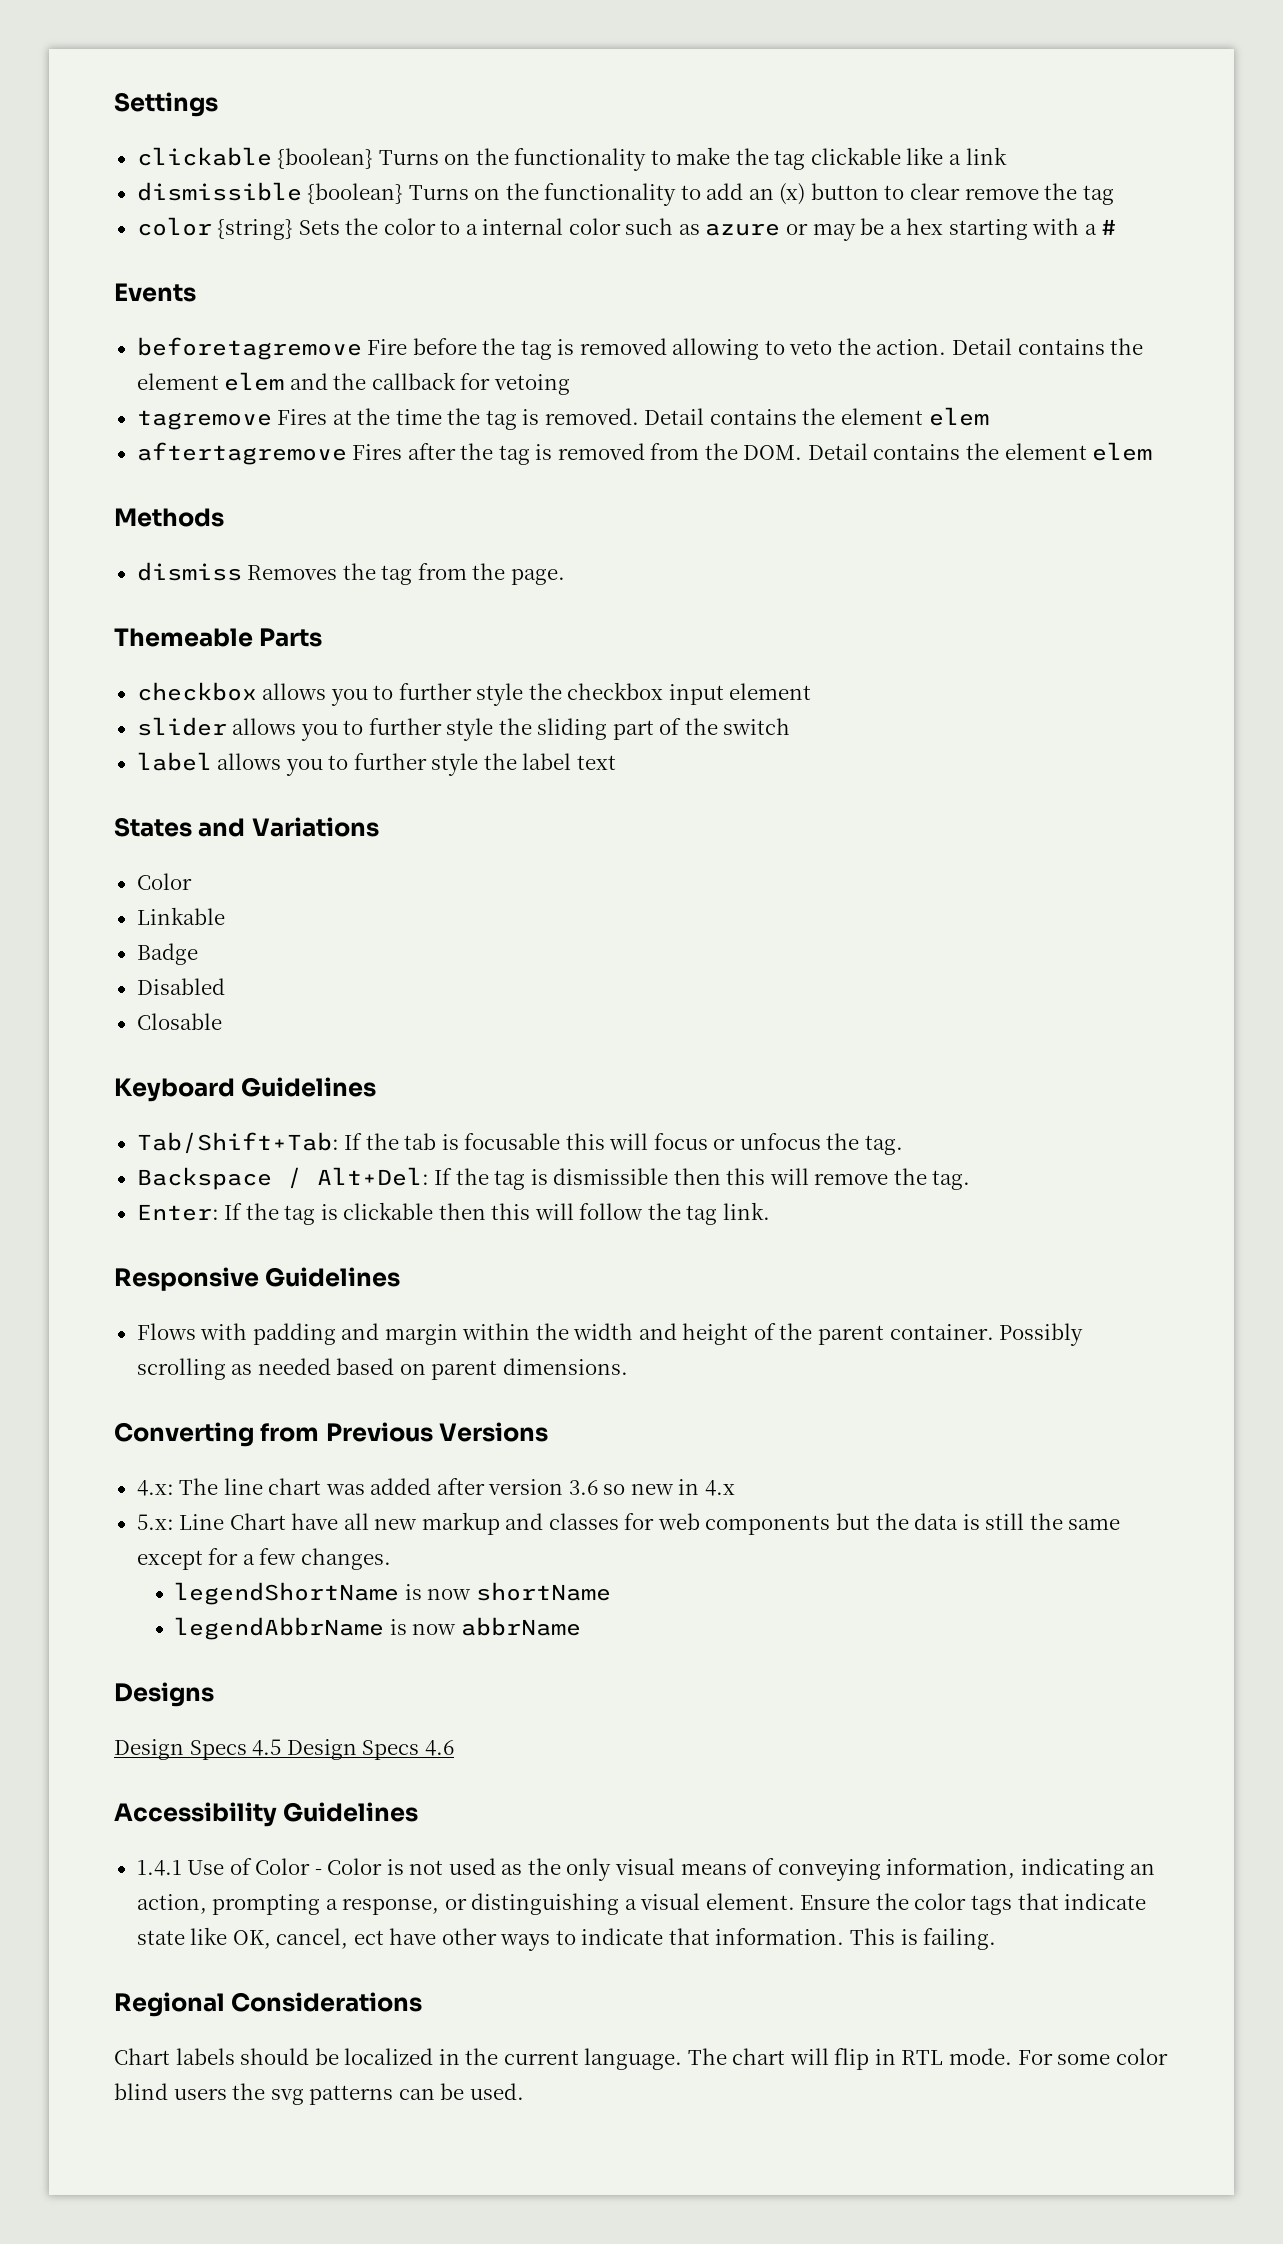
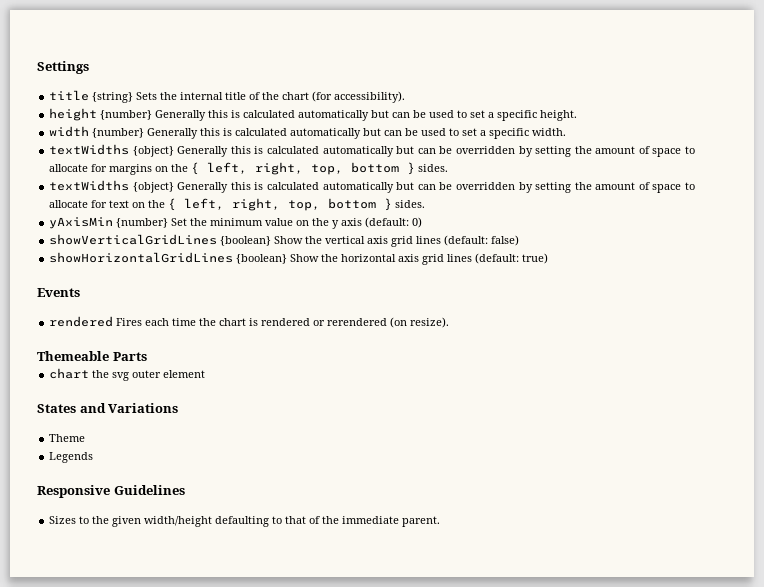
[136,147,1007,171] [136,182,1114,206] [136,217,1117,241] [114,283,196,302] [136,337,1144,360] [136,372,570,395] [136,407,989,430] [136,442,1153,465] [114,508,224,527] [136,562,565,585] [114,628,323,647] [136,682,812,706] [136,717,791,741] [136,752,616,776] [114,817,379,837] [136,873,192,890] [136,907,225,925] [136,943,198,965] [136,978,225,995] [136,1013,222,1030] [114,1077,377,1102] [136,1132,903,1155] [136,1167,971,1190] [136,1202,770,1225] [114,1267,401,1291] [136,1323,1084,1346] [136,1358,628,1380] [114,1422,549,1447] [136,1478,735,1496] [136,1512,1121,1535] [136,1548,391,1570] [174,1582,611,1605] [174,1617,581,1640] [114,1682,214,1707] [114,1739,454,1760] [114,1802,419,1827] [136,1858,1156,1881] [136,1893,1147,1915] [136,1927,997,1951] [114,1992,423,2017] [114,2048,1168,2070] [114,2083,524,2105] clickable {boolean} Turns on the functionality to make the tag clickable like a link // dismissible {boolean} Turns on the functionality to add an (x) button to clear remove the tag // color {string} Sets the color to a internal color such as azure or may be a hex starting with a # // Events // beforetagremove Fire before the tag is removed allowing to veto the action. Detail contains the element elem and the callback for vetoing // tagremove Fires at the time the tag is removed. Detail contains the element elem // aftertagremove Fires after the tag is removed from the DOM. Detail contains the element elem // Methods // dismiss Removes the tag from the page. // Themeable Parts // checkbox allows you to further style the checkbox input element // slider allows you to further style the sliding part of the switch // label allows you to further style the label text // States and Variations // Color // Linkable // Badge // Disabled // Closable // Keyboard Guidelines // Tab/Shift+Tab: If the tab is focusable this will focus or unfocus the tag. // Backspace / Alt+Del: If the tag is dismissible then this will remove the tag. // Enter: If the tag is clickable then this will follow the tag link. // Responsive Guidelines // Flows with padding and margin within the width and height of the parent container. Possibly scrolling as needed based on parent dimensions. // Converting from Previous Versions // 4.x: The line chart was added after version 3.6 so new in 4.x // 5.x: Line Chart have all new markup and classes for web components but the data is still the same except for a few changes. // legendShortName is now shortName // legendAbbrName is now abbrName // Designs // Design Specs 4.5 Design Specs 4.6 // Accessibility Guidelines // 1.4.1 Use of Color - Color is not used as the only visual means of conveying information, indicating an action, prompting a response, or distinguishing a visual element. Ensure the color tags that indicate state like OK, cancel, ect have other ways to indicate that information. This is failing. // Regional Considerations // Chart labels should be localized in the current language. The chart will flip in RTL mode. For some color blind users the svg patterns can be used. -> [49,90,406,103] [49,108,578,121] [49,126,567,139] [49,144,696,157] [49,162,449,175] [49,180,696,193] [49,198,426,211] [49,217,423,229] [49,234,520,247] [49,252,549,265] [37,288,80,297] [49,316,450,328] [37,351,147,361] [49,368,206,381] [37,403,179,413] [49,434,86,442] [49,452,94,463] [37,485,185,498] [49,516,441,527] title {string} Sets the internal title of the chart (for accessibility). // height {number} Generally this is calculated automatically but can be used to set a specific height. // width {number} Generally this is calculated automatically but can be used to set a specific width. // textWidths {object} Generally this is calculated automatically but can be overridden by setting the amount of space to allocate for margins on the { left, right, top, bottom } sides. // textWidths {object} Generally this is calculated automatically but can be overridden by setting the amount of space to allocate for text on the { left, right, top, bottom } sides. // yAxisMin {number} Set the minimum value on the y axis (default: 0) // showVerticalGridLines {boolean} Show the vertical axis grid lines (default: false) // showHorizontalGridLines {boolean} Show the horizontal axis grid lines (default: true) // Events // rendered Fires each time the chart is rendered or rerendered (on resize). // Themeable Parts // chart the svg outer element // States and Variations // Theme // Legends // Responsive Guidelines // Sizes to the given width/height defaulting to that of the immediate parent.

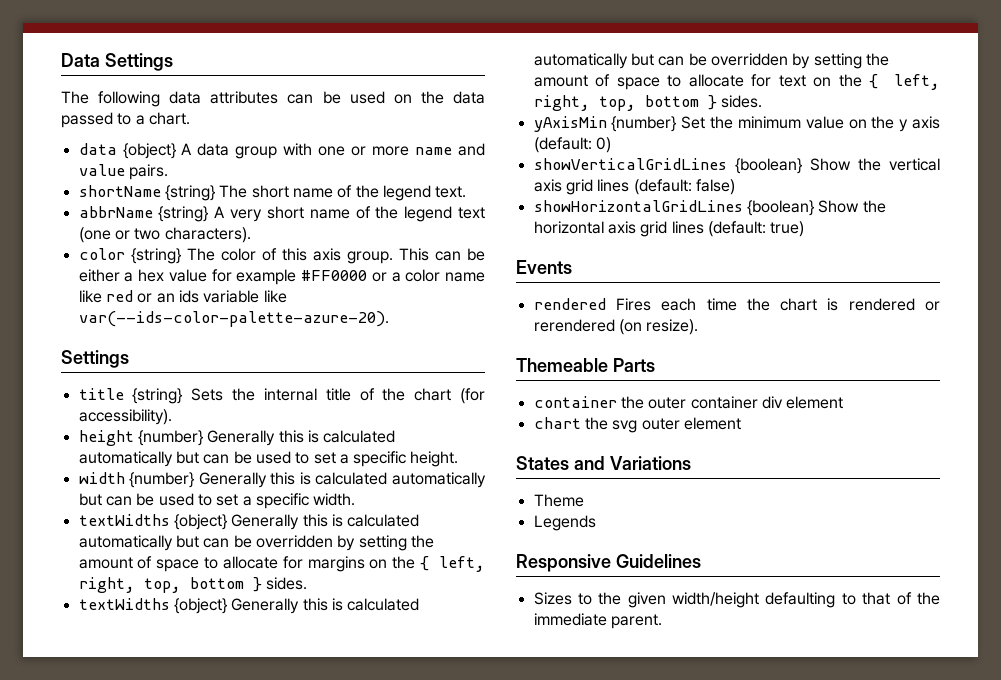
(37, 67) none -> [61,53,173,71] [61,91,485,107] [61,112,190,128] [78,143,485,159] [78,164,168,180] [78,185,467,201] [78,206,485,222] [78,227,251,243] [78,248,486,264] [78,269,486,285] [78,290,287,303] [78,311,389,327] Data Settings // The following data attributes can be used on the data passed to a chart. // data {object} A data group with one or more name and value pairs. // shortName {string} The short name of the legend text. // abbrName {string} A very short name of the legend text (one or two characters). // color {string} The color of this axis group. This can be either a hex value for example #FF0000 or a color name like red or an ids variable like var(--ids-color-palette-azure-20). //
(147, 356) none -> [533,396,844,409] // container the outer container div element

